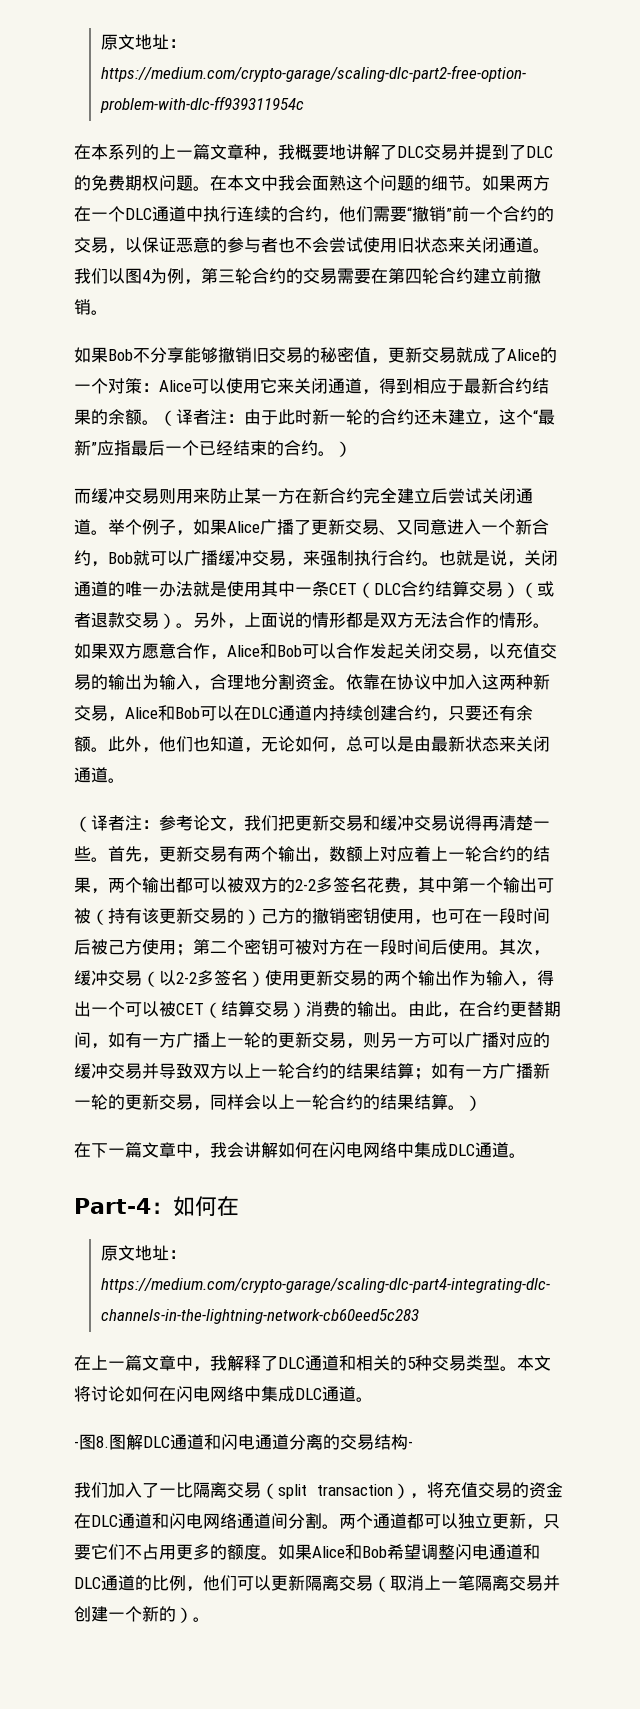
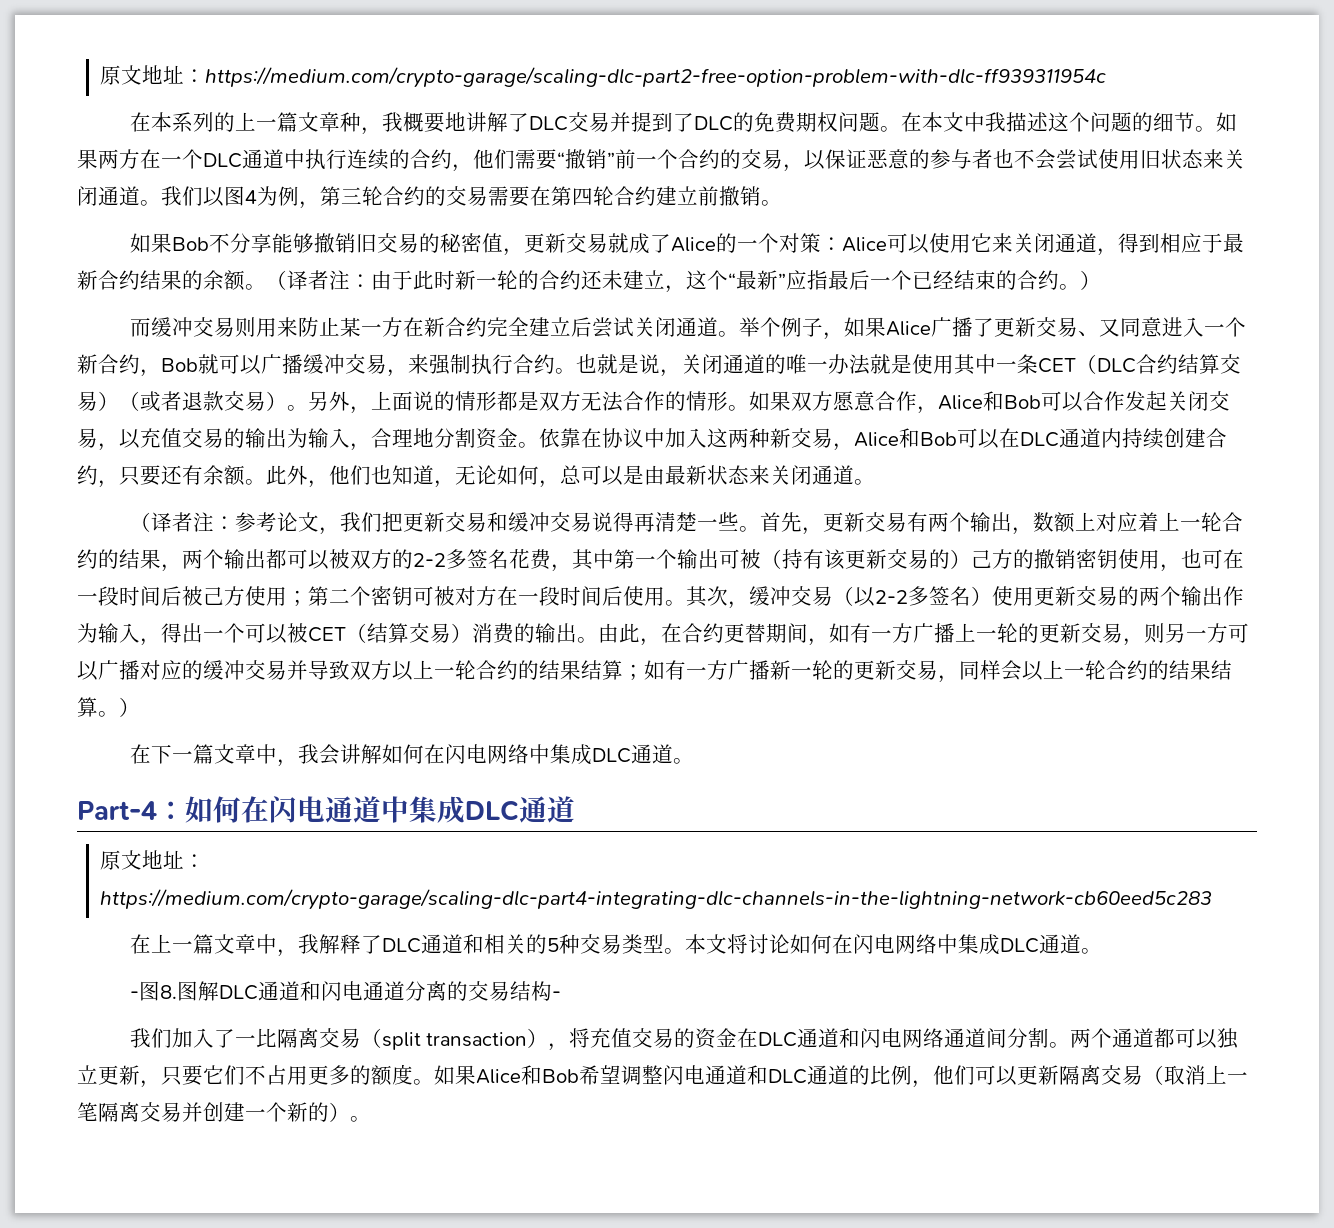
[295,175,346,191] 会面熟 -> [1005,112,1048,132] 描述
(239, 1206) none -> [269,796,575,824] 闪电通道中集成DLC通道

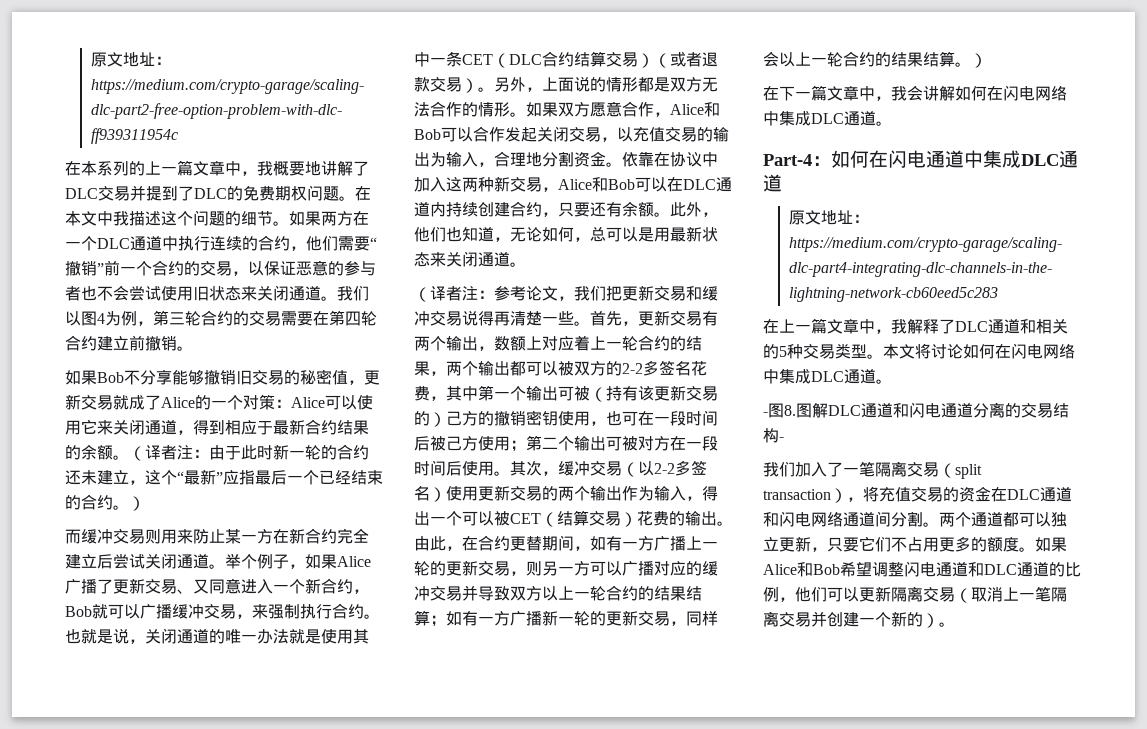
[339,112,361,132] 种 -> [225,161,241,176] 中
[644,465,665,485] 由 -> [654,227,670,242] 用
[371,586,413,606] 密钥 -> [574,436,606,451] 输出
[472,623,493,643] 消 -> [637,511,653,526] 花
[255,1028,277,1048] 比 -> [859,461,875,477] 笔

